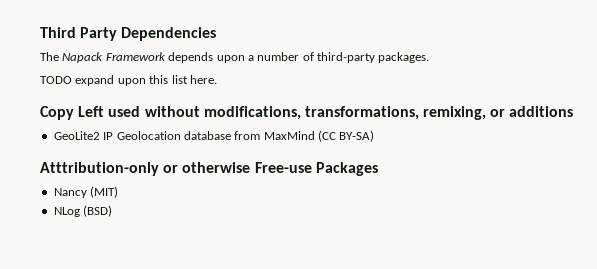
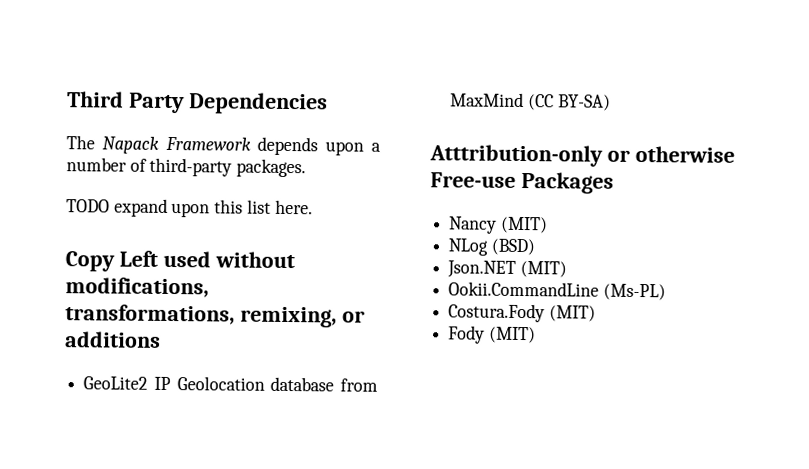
(113, 211) none -> [447,260,567,278] [448,281,666,301] [448,303,596,323] [448,325,536,344] // Json.NET (MIT) // Ookii.CommandLine (Ms-PL) // Costura.Fody (MIT) // Fody (MIT)

